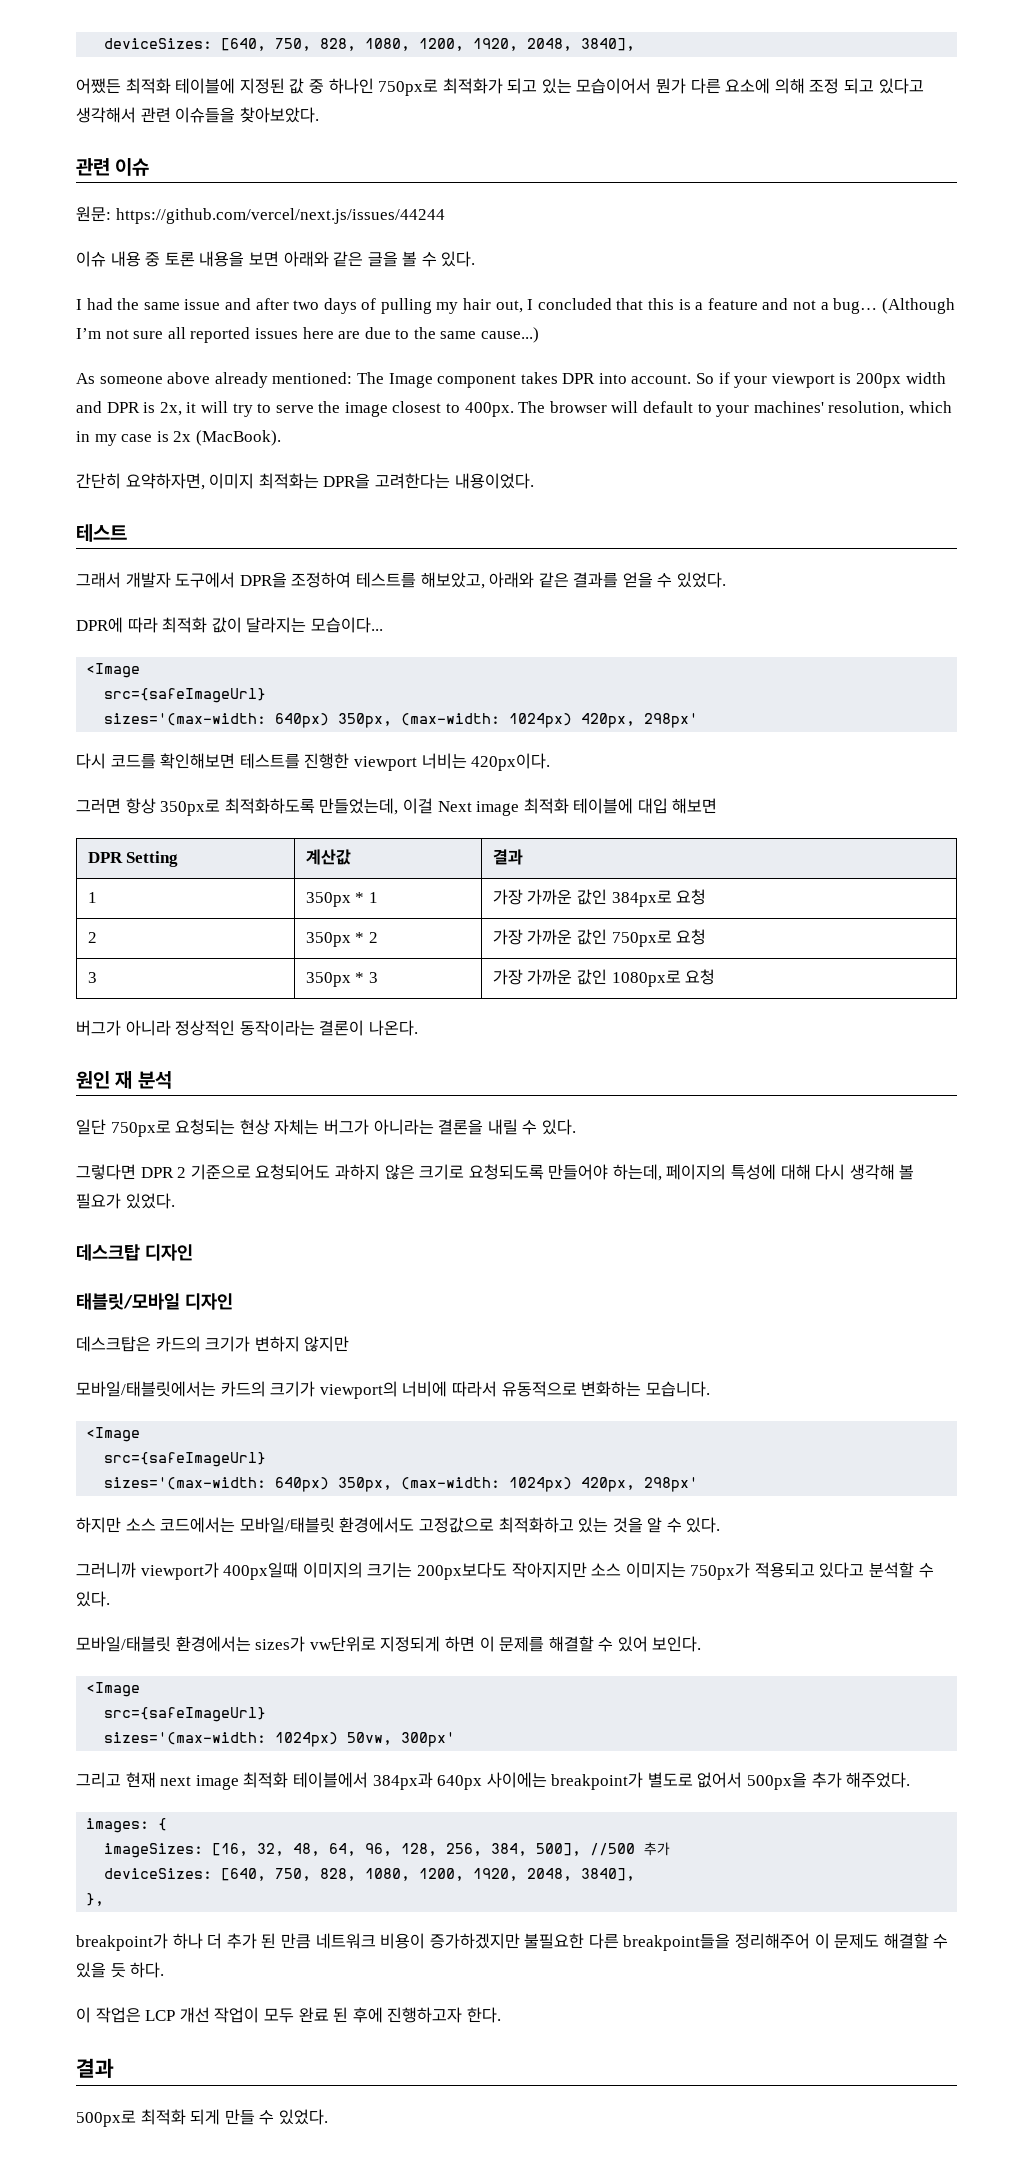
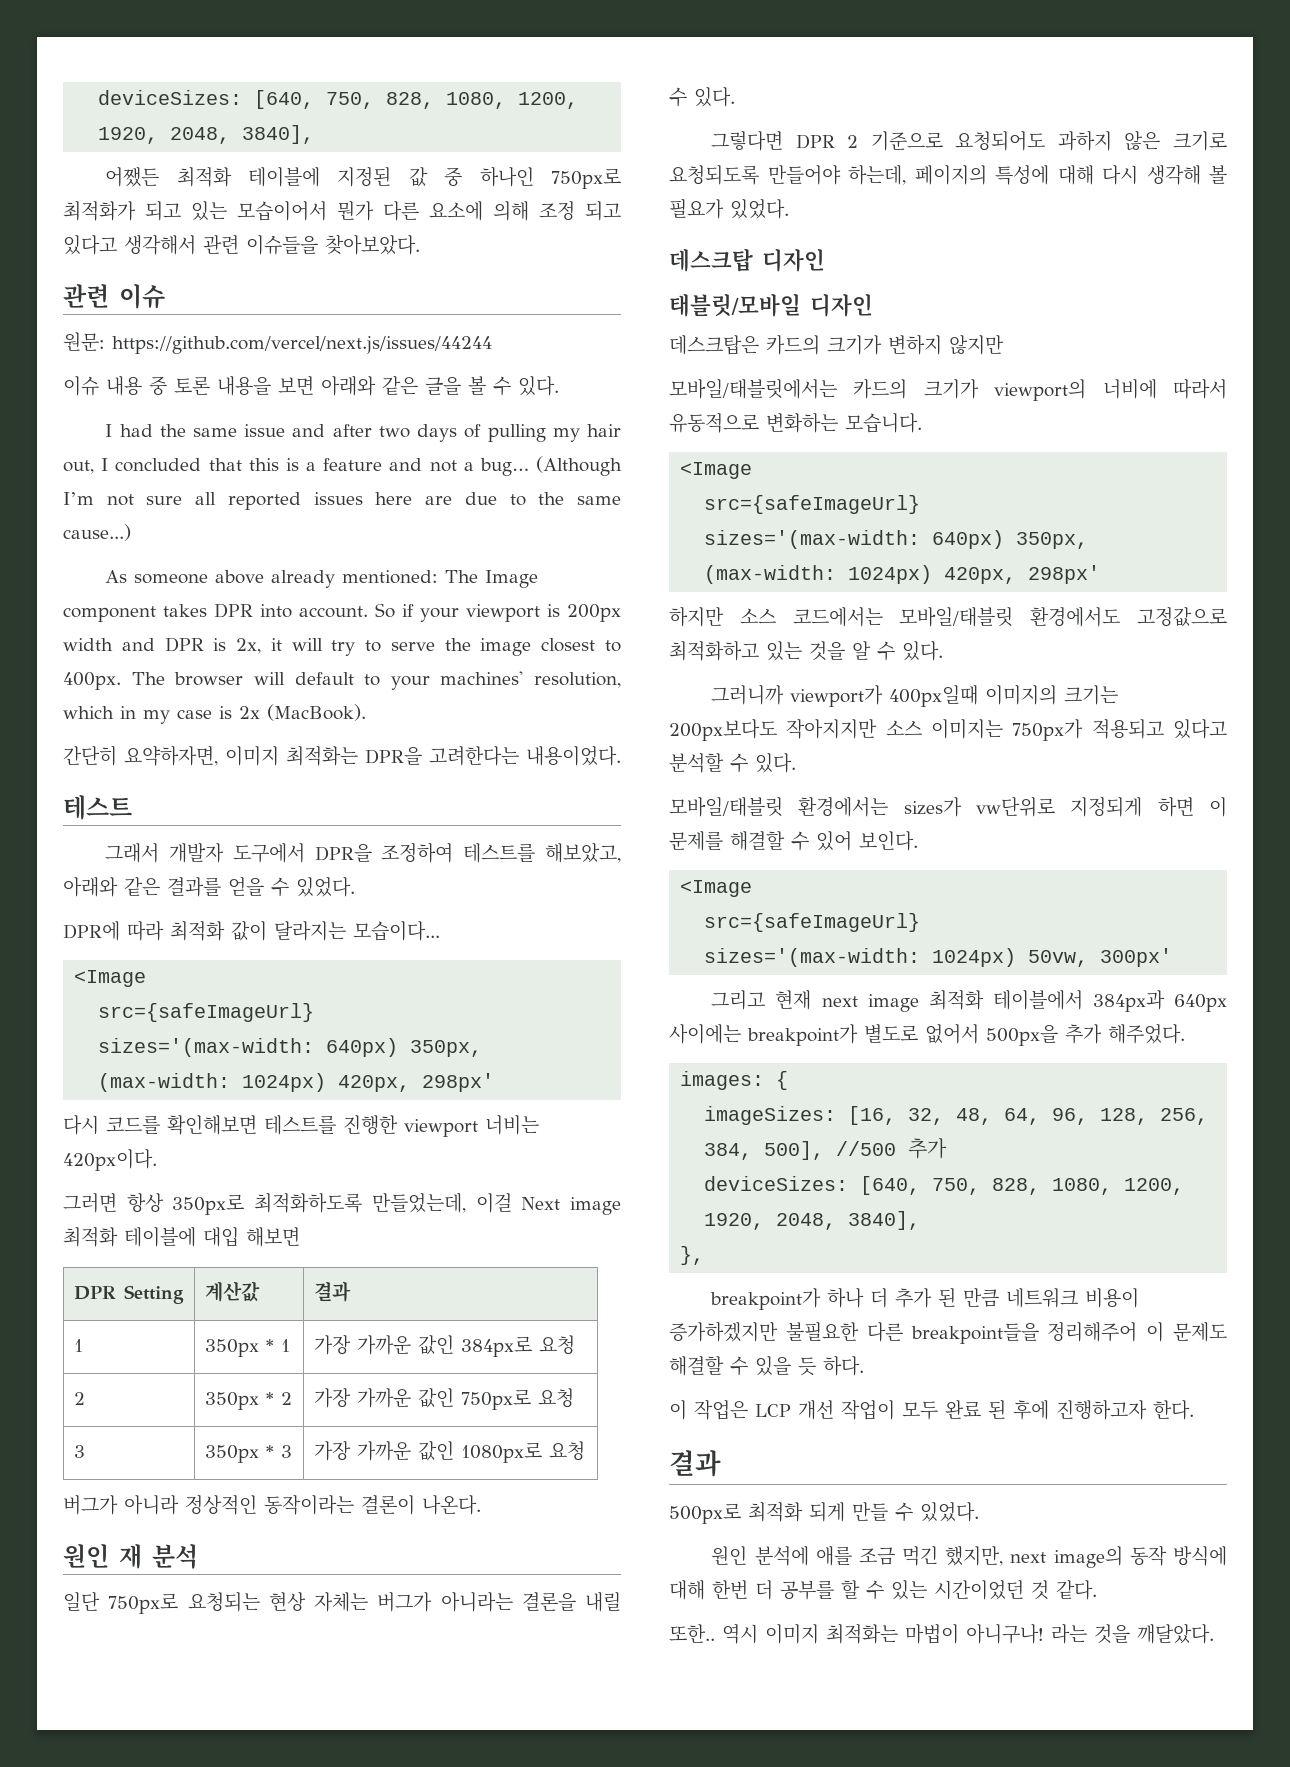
(328, 2117) none -> [711,1546,1227,1568] [669,1580,1097,1600] [669,1624,1214,1644] // 원인 분석에 애를 조금 먹긴 했지만, next image의 동작 방식에 대해 한번 더 공부를 할 수 있는 시간이었던 것 같다. // 또한.. 역시 이미지 최적화는 마법이 아니구나! 라는 것을 깨달았다.

